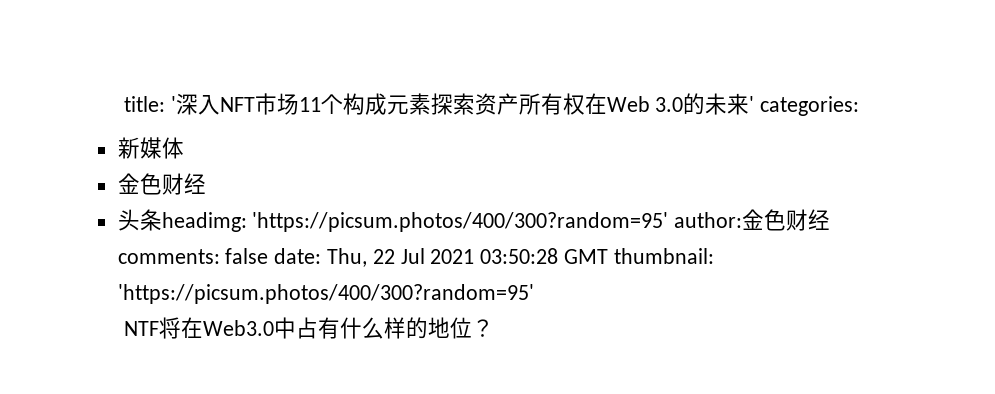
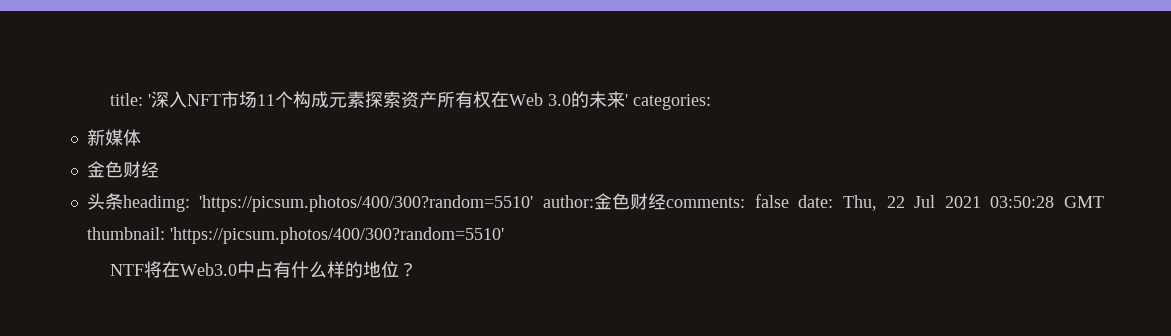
[252,212,669,232] 'https://picsum.photos/400/300?random=95' -> [199,195,534,212] 'https://picsum.photos/400/300?random=5510'
[117,284,534,304] 'https://picsum.photos/400/300?random=95' -> [169,227,504,244] 'https://picsum.photos/400/300?random=5510'

